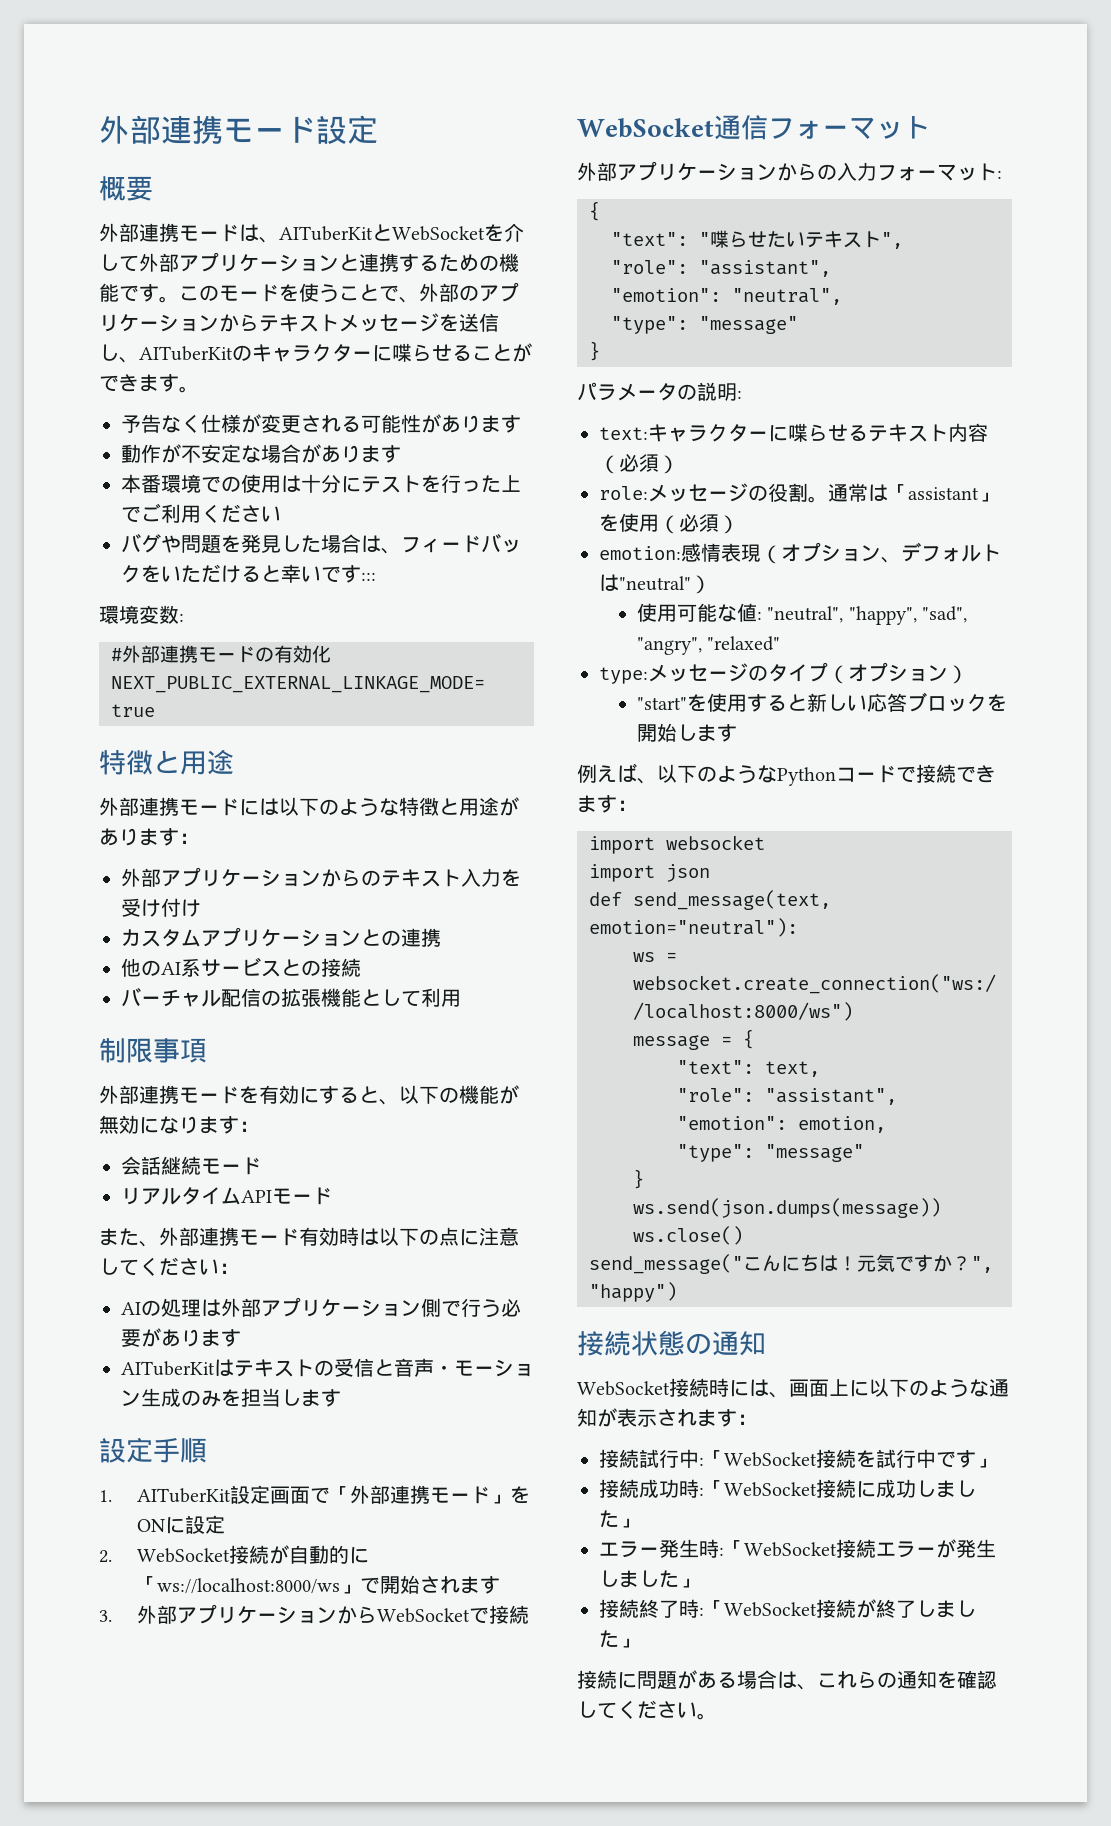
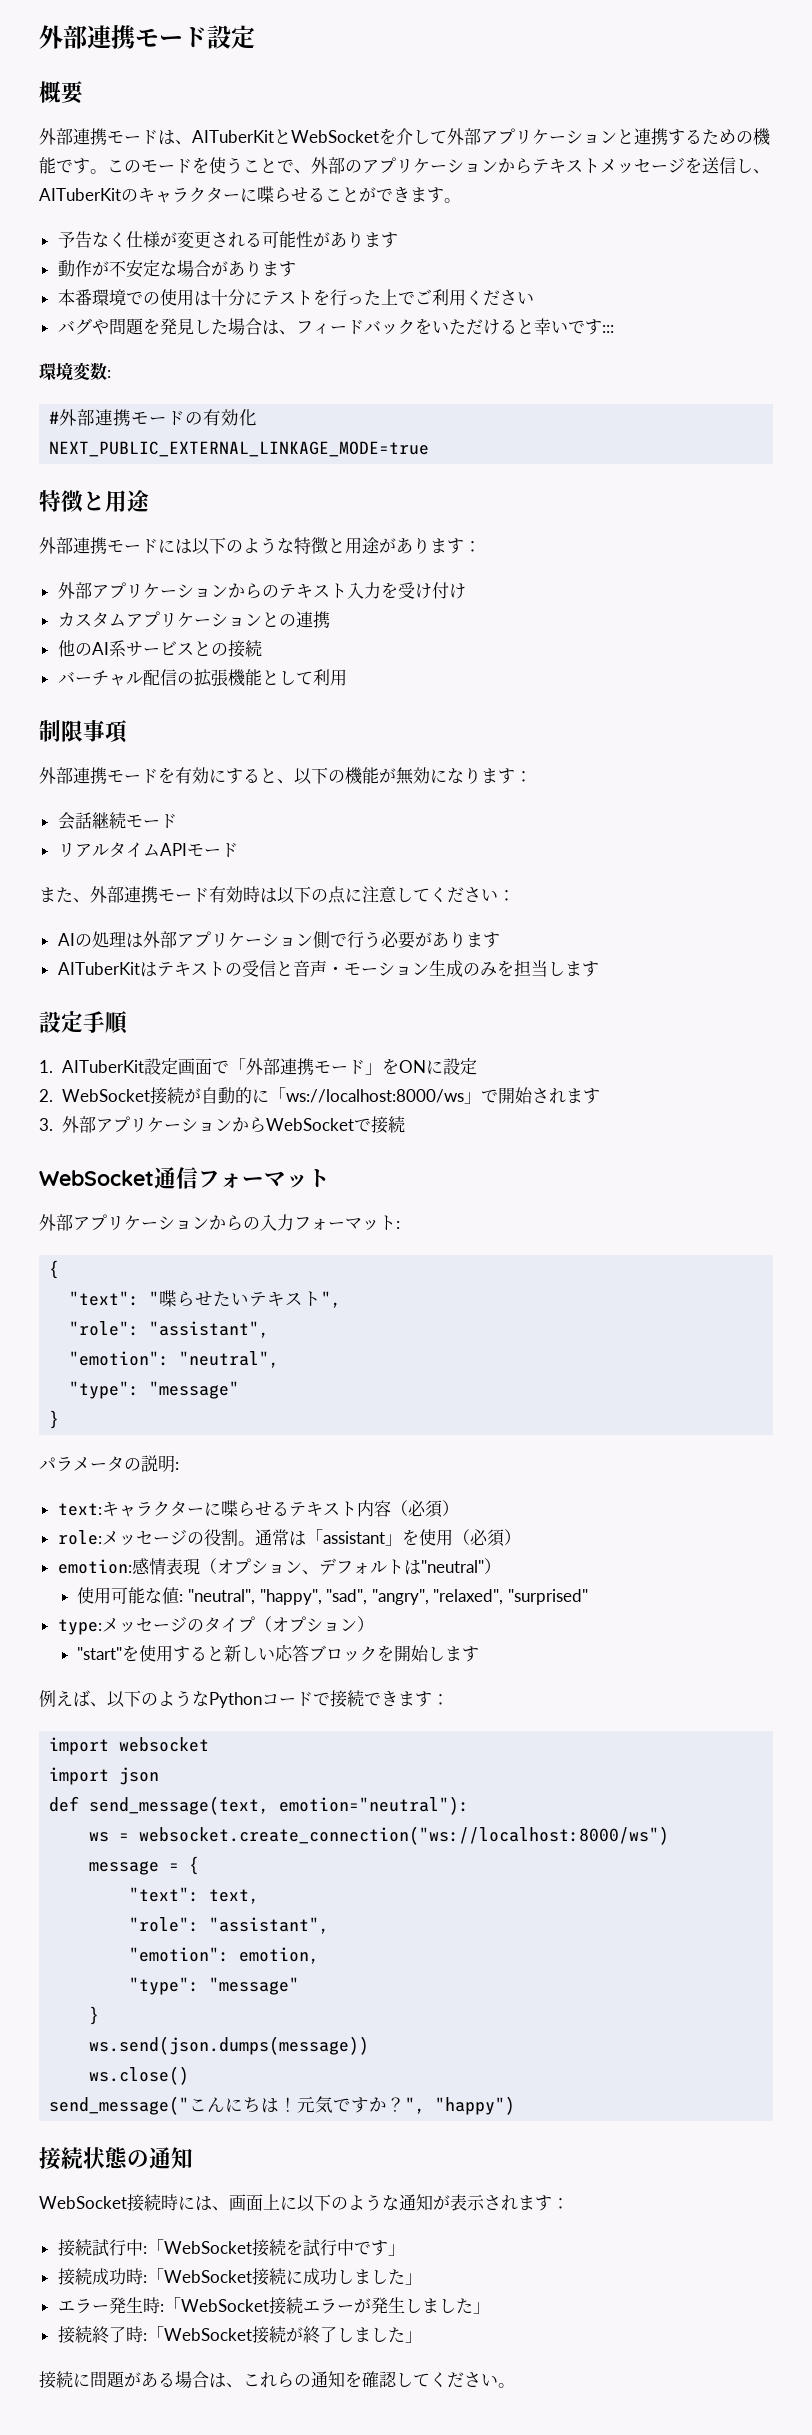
[707,636,781,651] "relaxed" -> [433,1589,588,1605] "relaxed", "surprised"

